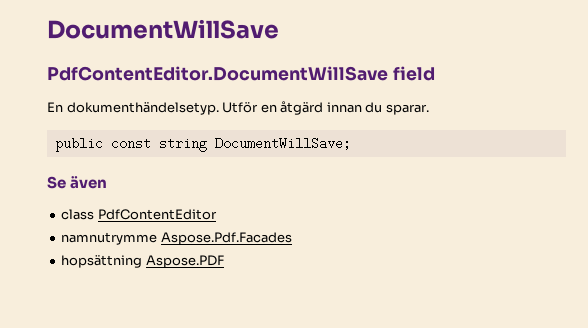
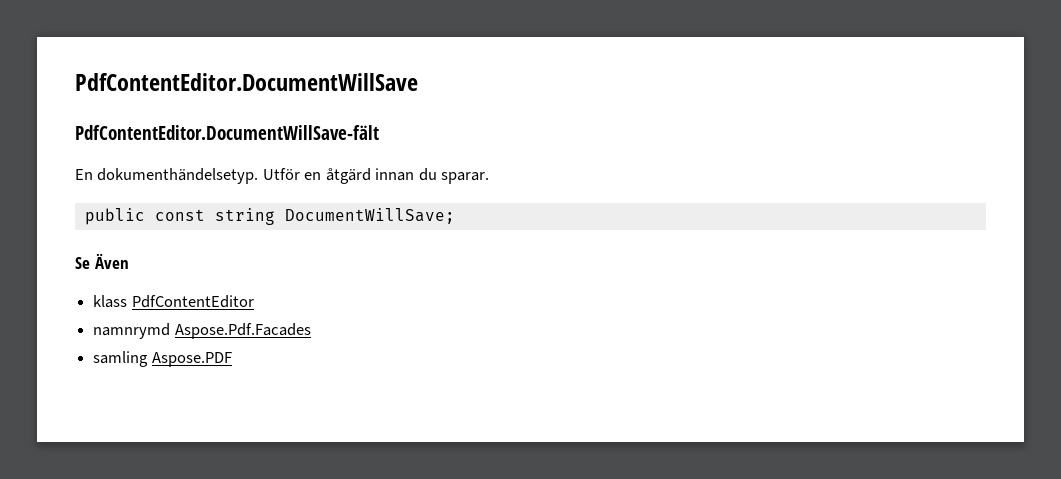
[47,19,279,39] [47,66,435,81] DocumentWillSave // PdfContentEditor.DocumentWillSave field -> [75,73,418,91] [75,125,379,140] PdfContentEditor.DocumentWillSave // PdfContentEditor.DocumentWillSave-fält
[70,176,108,189] [61,209,95,220] även // class -> [94,253,129,269] [93,295,128,308] Även // klass
[61,232,158,245] namnutrymme -> [93,323,171,339] namnrymd
[61,255,143,268] hopsättning -> [93,351,149,367] samling

